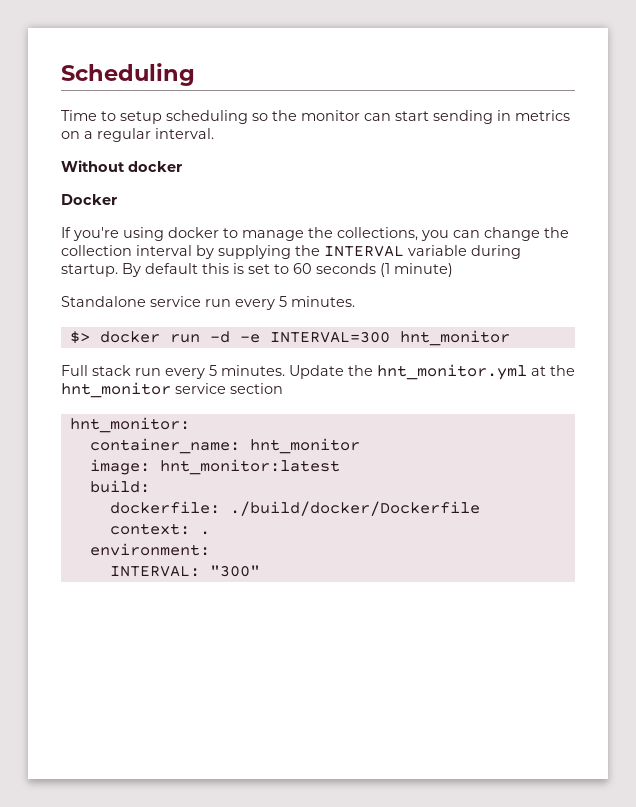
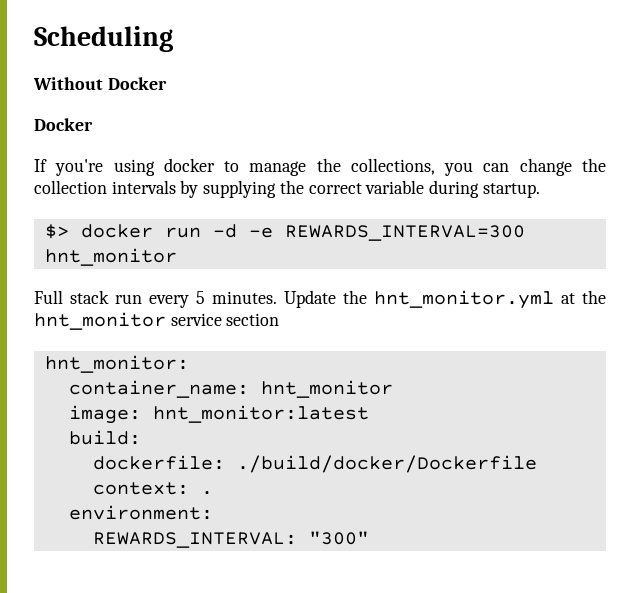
[61,110,570,124] [61,128,214,142] // Time to setup scheduling so the monitor can start sending in metrics on a regular interval. -> (173, 39) none
[128,161,182,172] docker -> [107,77,167,90] Docker
[136,245,192,256] interval -> [111,180,176,194] intervals
[324,245,404,257] INTERVAL -> [308,183,362,194] correct
[122,263,453,277] [61,296,355,310] By default this is set to 60 seconds (1 minute) // Standalone service run every 5 minutes. -> (540, 190) none
[269,331,390,343] INTERVAL=300 -> [284,225,525,241] REWARDS_INTERVAL=300
[109,565,200,577] INTERVAL: -> [92,532,297,548] REWARDS_INTERVAL:

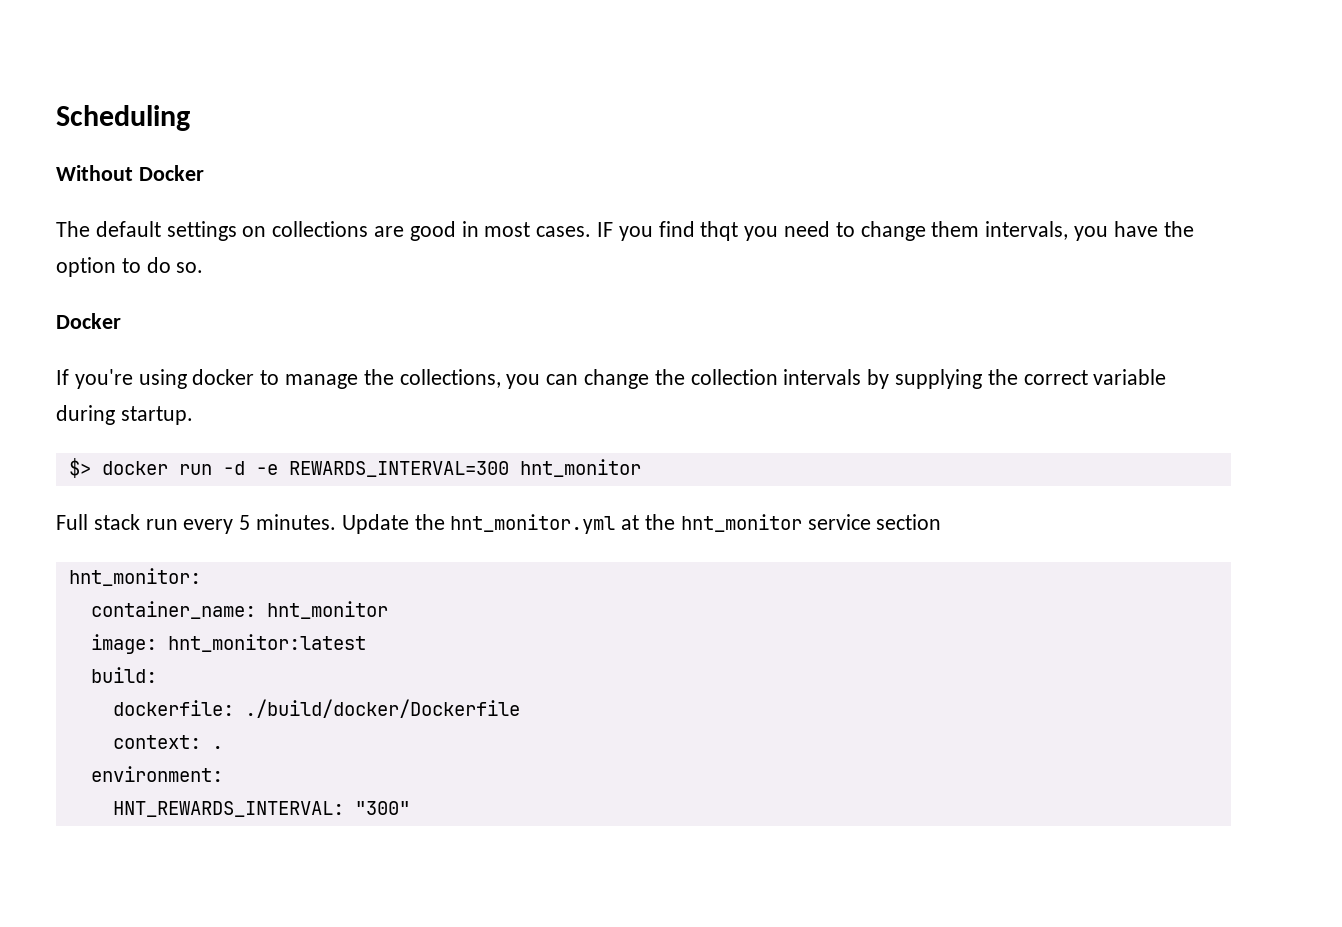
(167, 83) none -> [56,221,1194,241] [56,257,204,277] // The default settings on collections are good in most cases. IF you find thqt you need to change them intervals, you have the option to do so.
[92,532,297,548] REWARDS_INTERVAL: -> [112,801,344,817] HNT_REWARDS_INTERVAL:

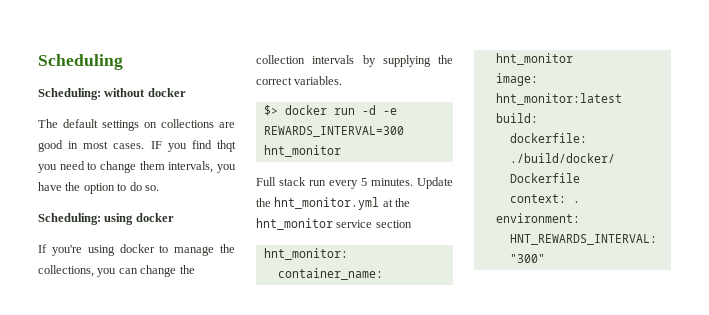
[56,165,204,181] Without Docker -> [38,88,186,100] Scheduling: without docker
[56,313,121,329] Docker -> [38,213,174,225] Scheduling: using docker
[1093,369,1167,385] [56,405,193,425] variable during startup. -> [294,76,343,85] variables.

